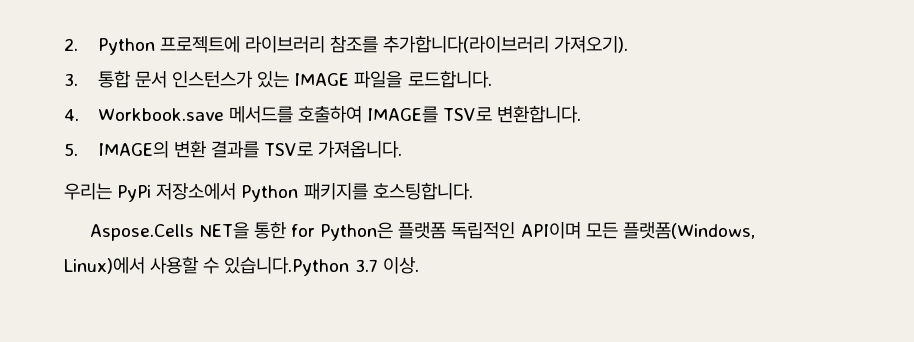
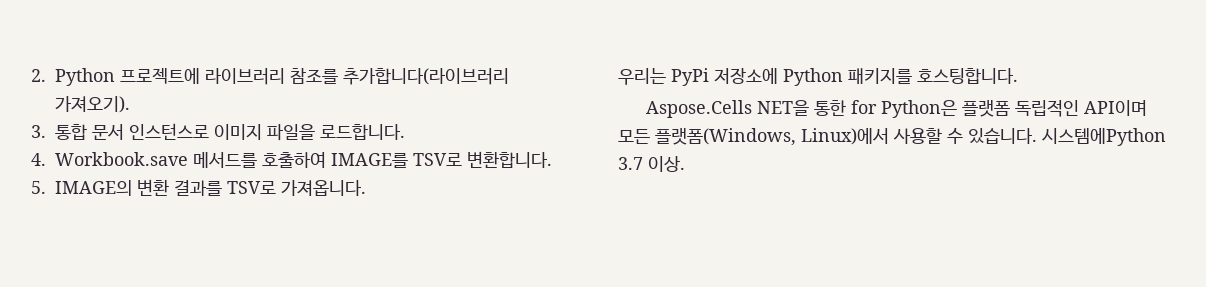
[172,71,350,88] 인스턴스가 있는 IMAGE -> [129,123,262,140] 인스턴스로 이미지
[156,183,237,200] 저장소에서 -> [714,68,778,84] 저장소에
[224,257,350,276] 있습니다.Python -> [968,128,1166,146] 있습니다. 시스템에Python

